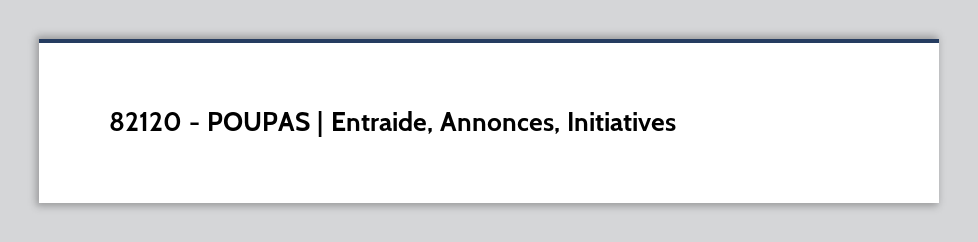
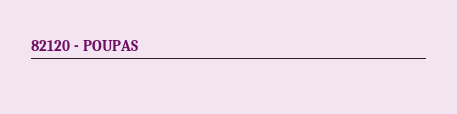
[317,111,676,137] | Entraide, Annonces, Initiatives -> (138, 45) none

